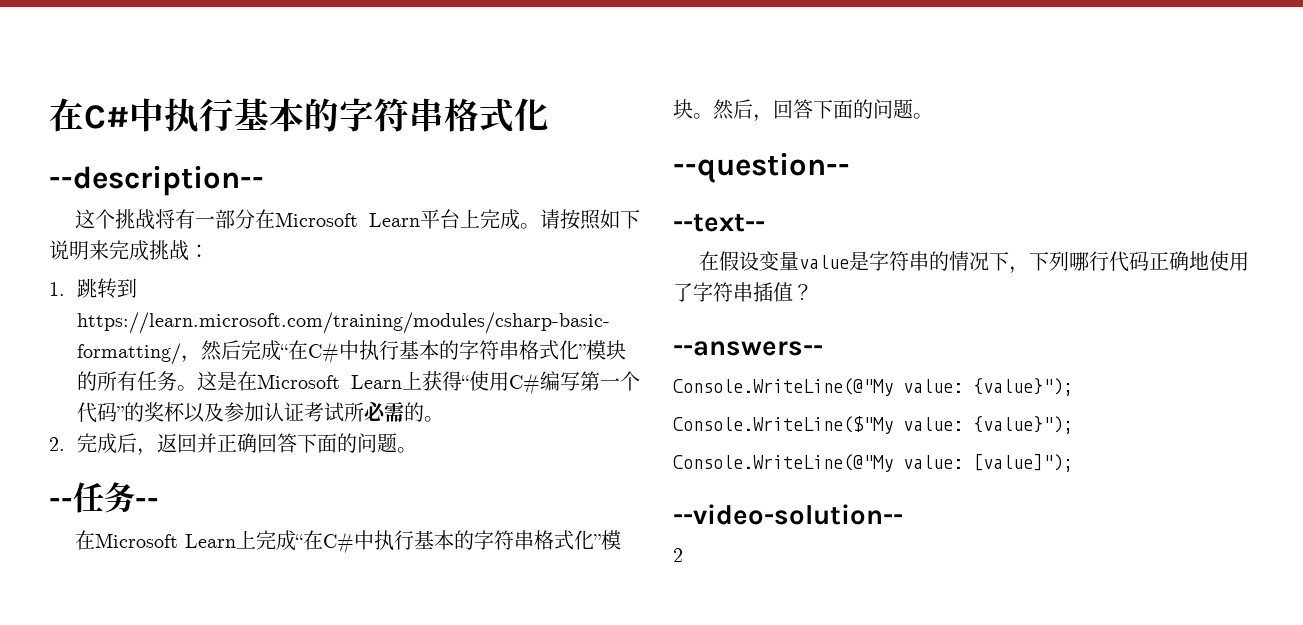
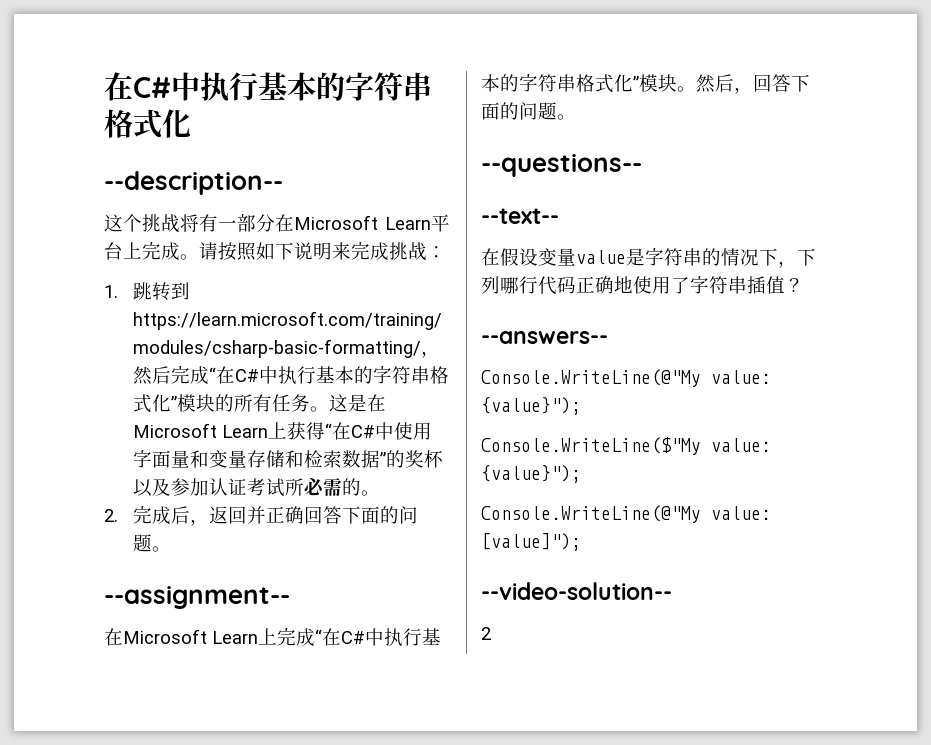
[469,371,640,395] [76,402,117,423] 使用C#编写第一个代码 -> [331,422,432,440] [132,449,380,468] 在C#中使用字面量和变量存储和检索数据
[49,482,159,513] --任务-- -> [104,586,290,609] --assignment--
[673,152,850,183] --question-- -> [481,154,642,177] --questions--

